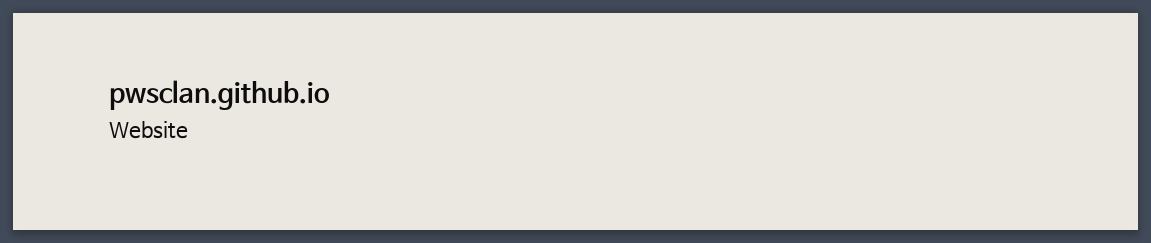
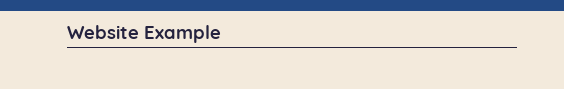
[109,80,330,110] [109,121,188,139] pwsclan.github.io // Website -> [67,25,221,43] Website Example

